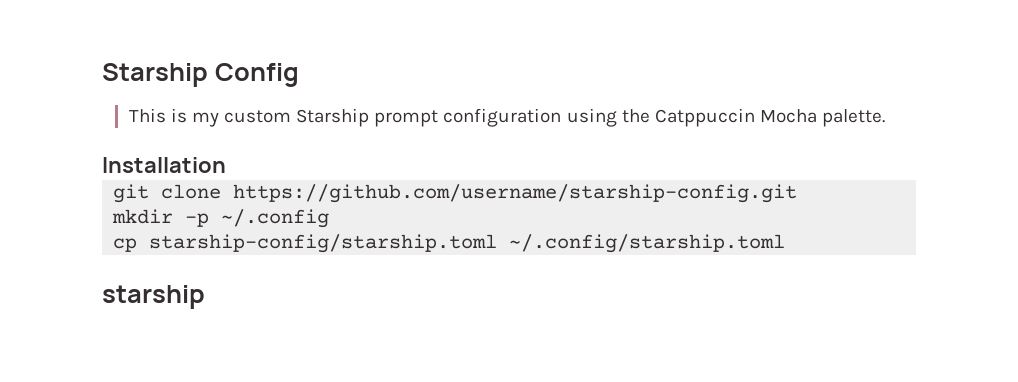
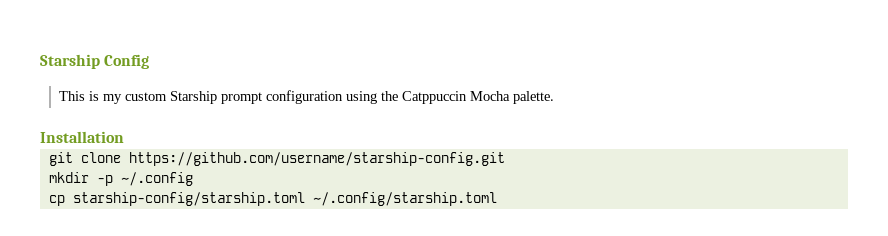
[102,285,205,309] // starship -> (497, 199) none

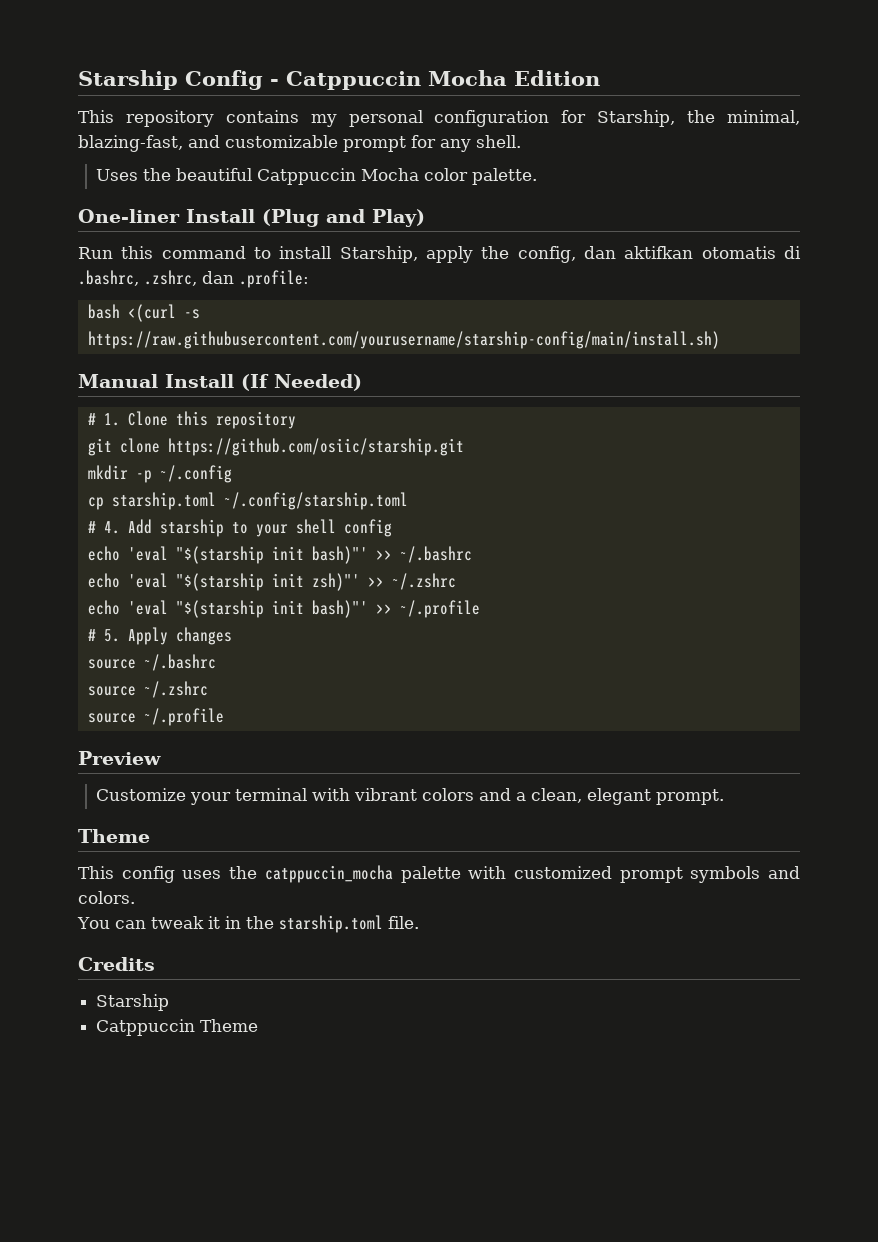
[59,90,511,104] // This is my custom Starship prompt configuration using the Catppuccin Mocha -> [270,70,600,90] [78,110,801,127] [78,135,521,152] [96,168,469,185] - Catppuccin Mocha Edition // This repository contains my personal configuration for Starship, the minimal, blazing-fast, and customizable prompt for any shell. // Uses the beautiful Catppuccin Mocha color
[40,131,124,143] Installation -> [78,209,425,227] [78,246,802,263] [78,270,309,288] [87,304,200,322] [87,331,720,349] [78,374,362,391] [87,411,296,429] One-liner Install (Plug and Play) // Run this command to install Starship, apply the config, dan aktifkan otomatis di .bashrc, .zshrc, dan .profile: // bash <(curl -s https://raw.githubusercontent.com/yourusername/starship-config/main/install.sh) // Manual Install (If Needed) // # 1. Clone this repository
[128,152,505,166] https://github.com/username/starship-config.git -> [167,438,464,456] https://github.com/osiic/starship.git
[72,192,305,206] starship-config/starship.toml -> [111,492,216,510] starship.toml
(497, 199) none -> [87,519,392,537] [87,546,472,564] [87,573,456,591] [87,600,480,618] [87,627,232,645] [87,654,216,671] [87,681,208,698] [87,708,224,726] [78,751,161,765] [96,788,725,805] [78,829,150,843] [78,865,800,883] [78,891,135,904] [77,915,419,933] [78,957,155,971] [96,994,170,1011] [96,1019,259,1036] // # 4. Add starship to your shell config // echo 'eval "$(starship init bash)"' >> ~/.bashrc // echo 'eval "$(starship init zsh)"' >> ~/.zshrc // echo 'eval "$(starship init bash)"' >> ~/.profile // # 5. Apply changes // source ~/.bashrc // source ~/.zshrc // source ~/.profile // Preview // Customize your terminal with vibrant colors and a clean, elegant prompt. // Theme // This config uses the catppuccin_mocha palette with customized prompt symbols and colors. // You can tweak it in the starship.toml file. // Credits // Starship // Catppuccin Theme

